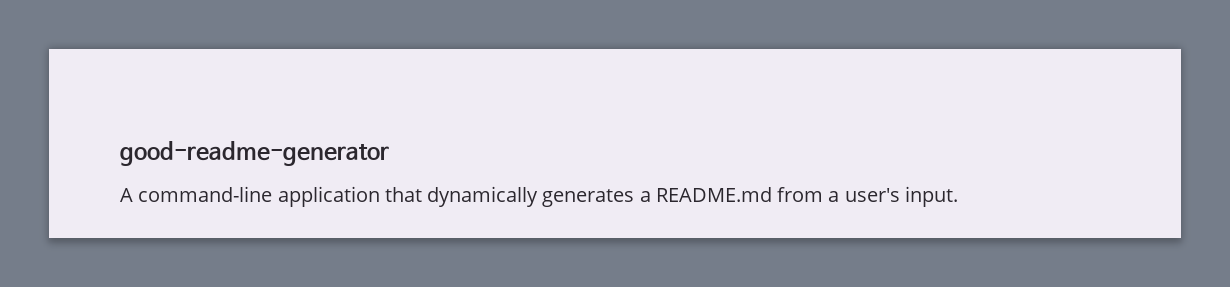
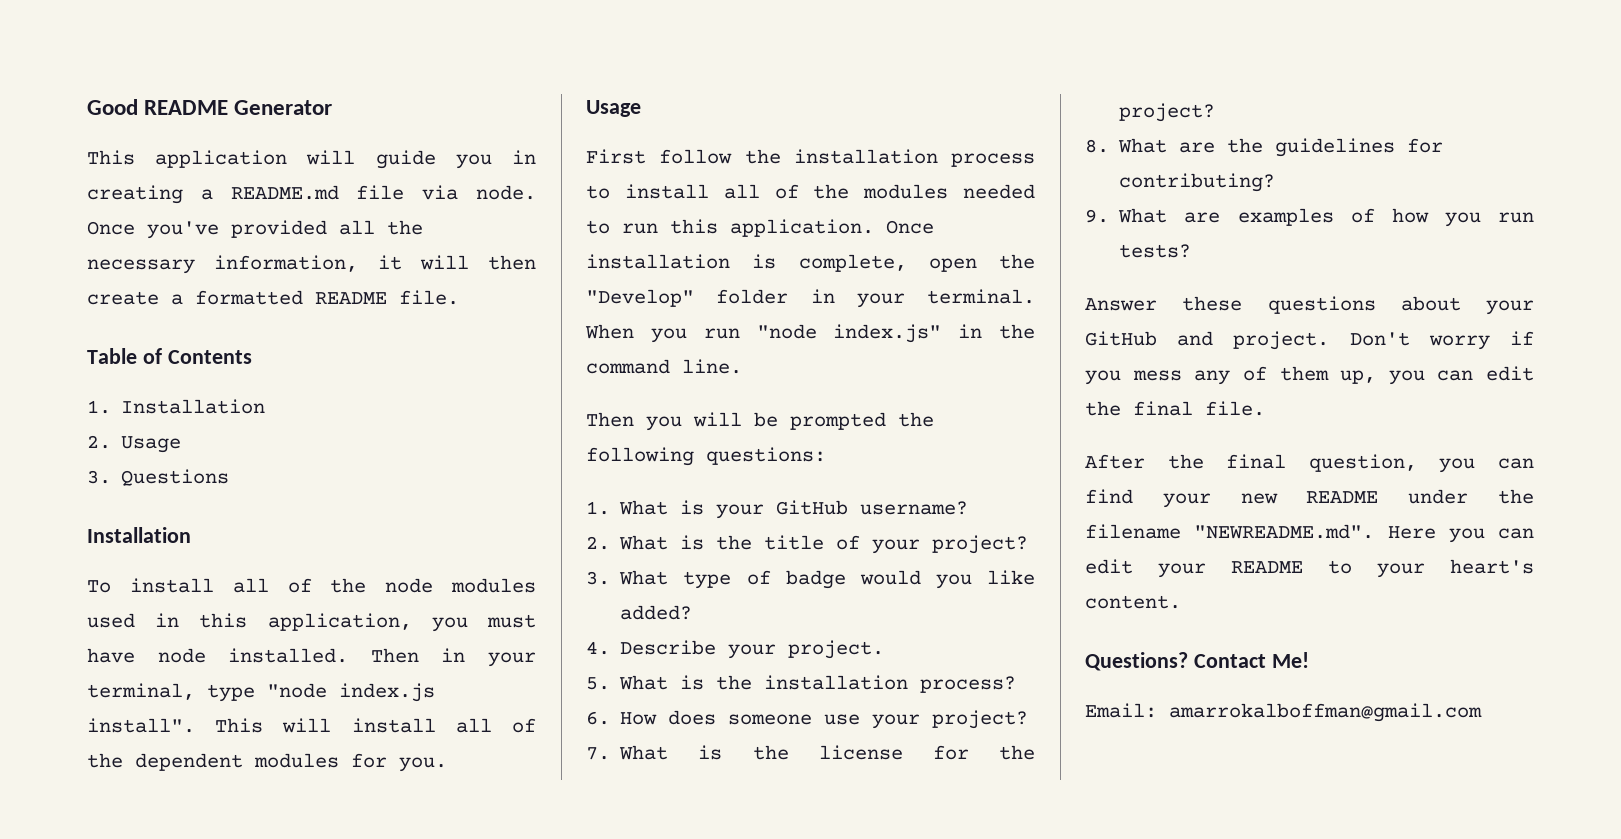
[120,141,389,166] [120,186,958,207] good-readme-generator // A command-line application that dynamically generates a README.md from a user's input. -> [87,99,333,115] [87,150,536,169] [87,185,536,204] [87,220,423,239] [87,255,536,274] [87,290,459,305] [87,348,252,364] [87,399,266,414] [87,435,182,453] [87,469,230,486] [87,527,191,543] [87,578,536,593] [87,613,536,632] [87,648,536,667] [87,683,435,702] [87,718,536,733] [87,753,447,772] [586,100,641,117] [586,149,1035,167] [586,184,1035,199] [586,219,934,237] [586,254,1035,272] [586,289,1035,308] [585,324,1035,343] [586,359,742,374] [586,412,934,431] [586,447,826,466] [586,500,969,519] [586,535,1029,554] [586,570,1035,589] [620,605,693,620] [586,640,885,659] [586,675,1017,693] [586,710,1029,729] [586,745,1035,760] [1119,103,1216,122] [1085,138,1444,157] [1119,173,1276,192] [1085,208,1534,227] [1119,244,1192,258] [1085,296,1534,315] [1085,331,1534,350] [1085,366,1534,385] [1085,401,1265,416] [1085,454,1534,473] [1085,489,1534,508] [1085,524,1534,543] [1085,559,1534,578] [1085,595,1181,609] [1085,652,1309,671] [1085,703,1482,722] Good README Generator // This application will guide you in creating a README.md file via node. Once you've provided all the necessary information, it will then create a formatted README file. // Table of Contents // 1. Installation // 2. Usage // 3. Questions // Installation // To install all of the node modules used in this application, you must have node installed. Then in your terminal, type "node index.js install". This will install all of the dependent modules for you. // Usage // First follow the installation process to install all of the modules needed to run this application. Once installation is complete, open the "Develop" folder in your terminal. When you run "node index.js" in the command line. // Then you will be prompted the following questions: // 1. What is your GitHub username? // 2. What is the title of your project? // 3. What type of badge would you like added? // 4. Describe your project. // 5. What is the installation process? // 6. How does someone use your project? // 7. What is the license for the project? // 8. What are the guidelines for contributing? // 9. What are examples of how you run tests? // Answer these questions about your GitHub and project. Don't worry if you mess any of them up, you can edit the final file. // After the final question, you can find your new README under the filename "NEWREADME.md". Here you can edit your README to your heart's content. // Questions? Contact Me! // Email: amarrokalboffman@gmail.com

